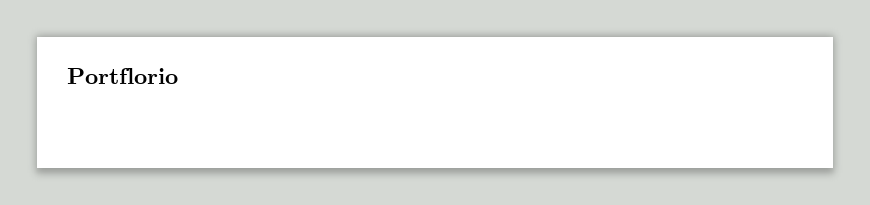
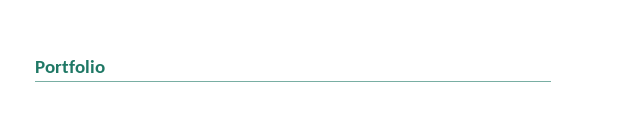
[67,68,178,84] Portflorio -> [35,60,105,73] Portfolio

